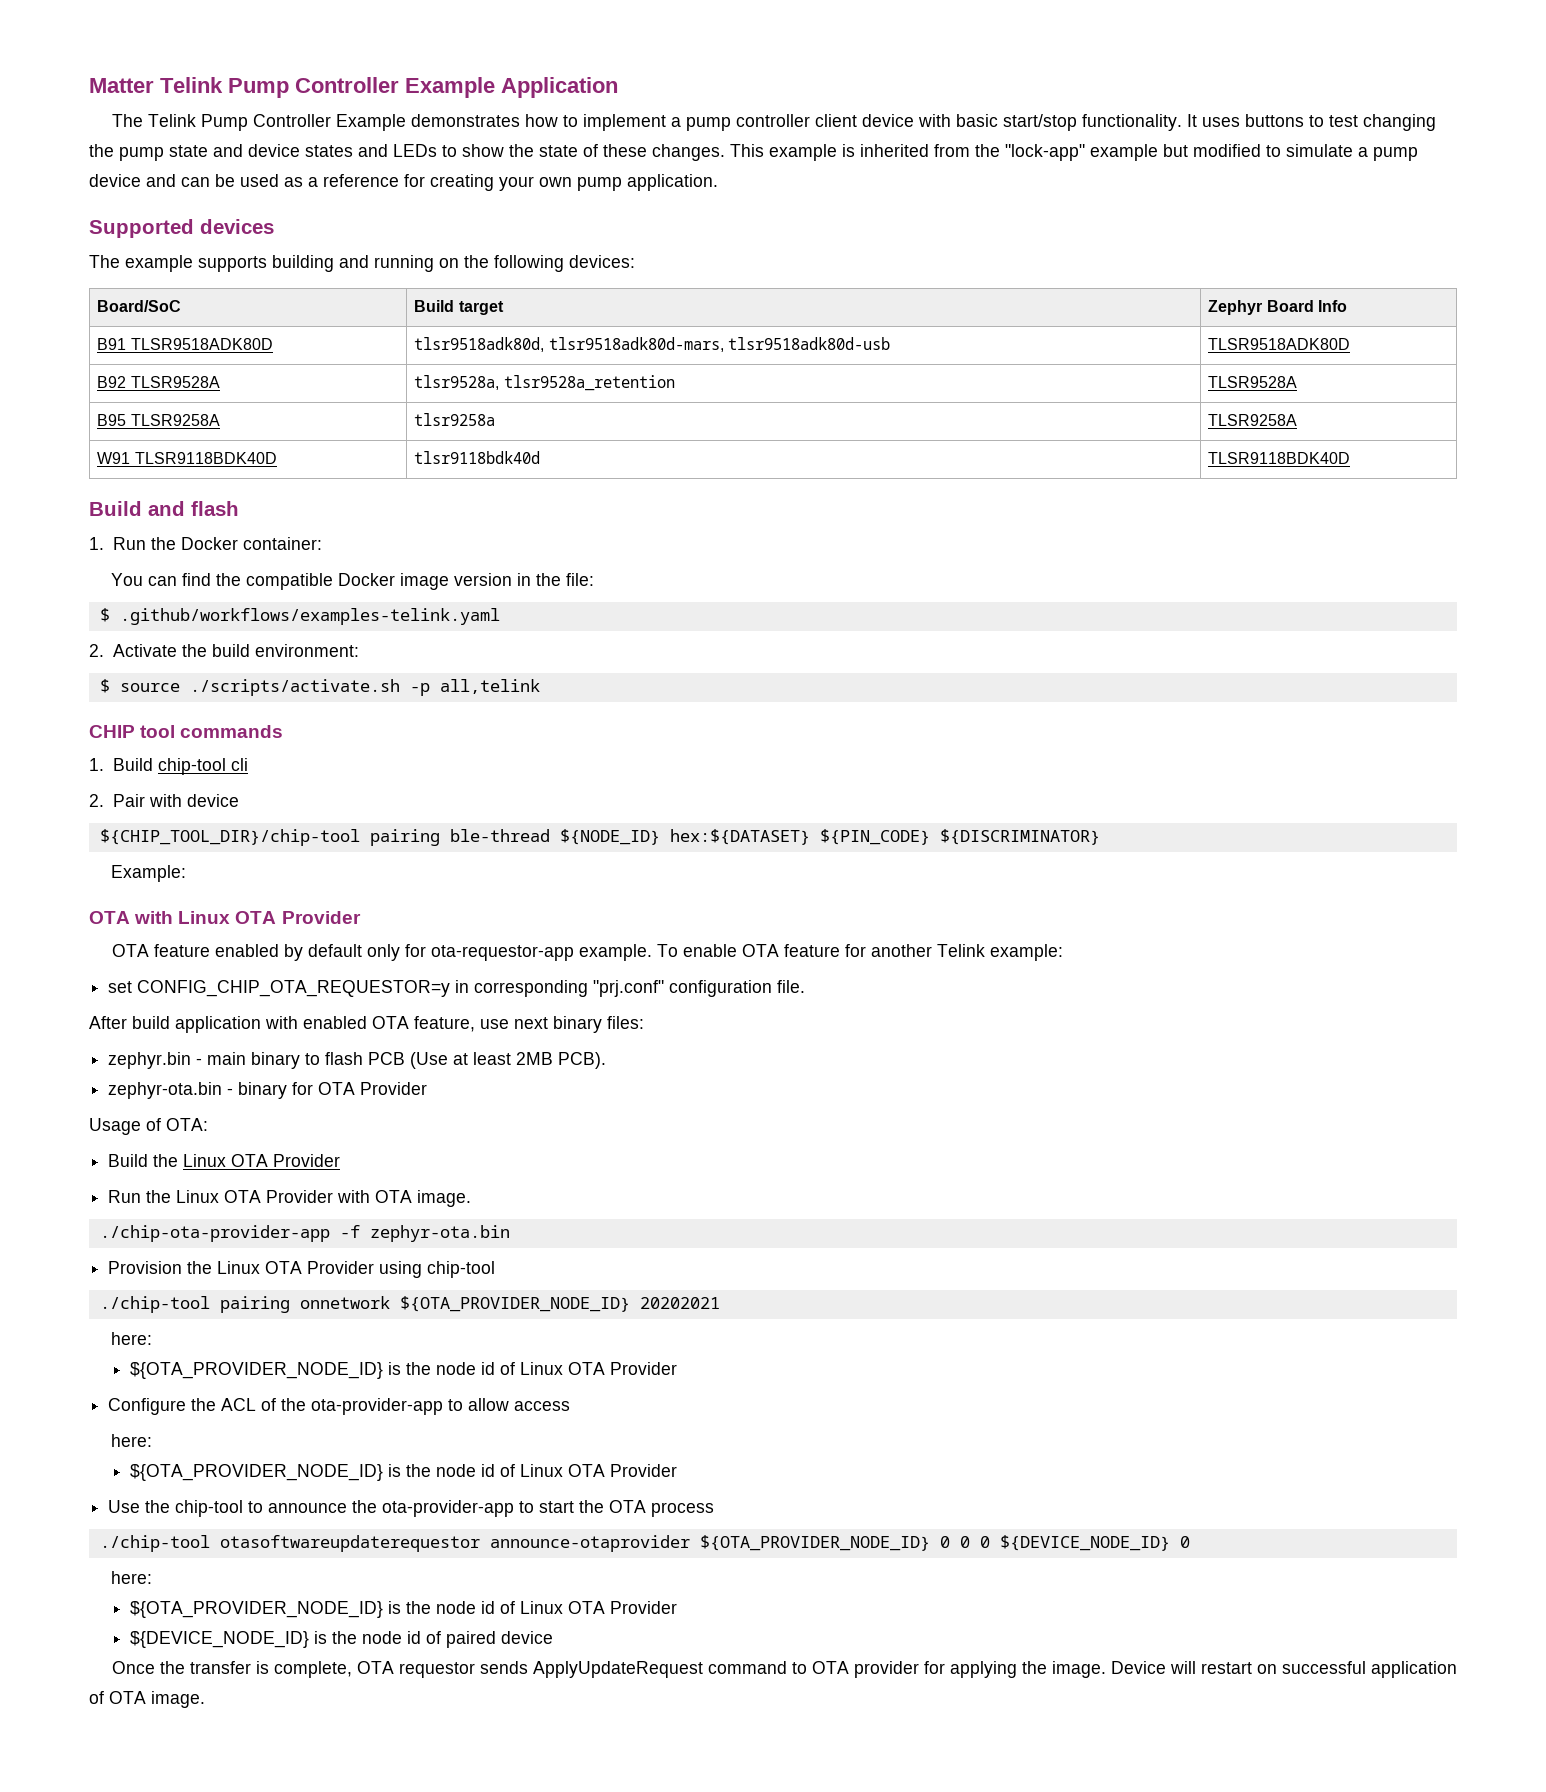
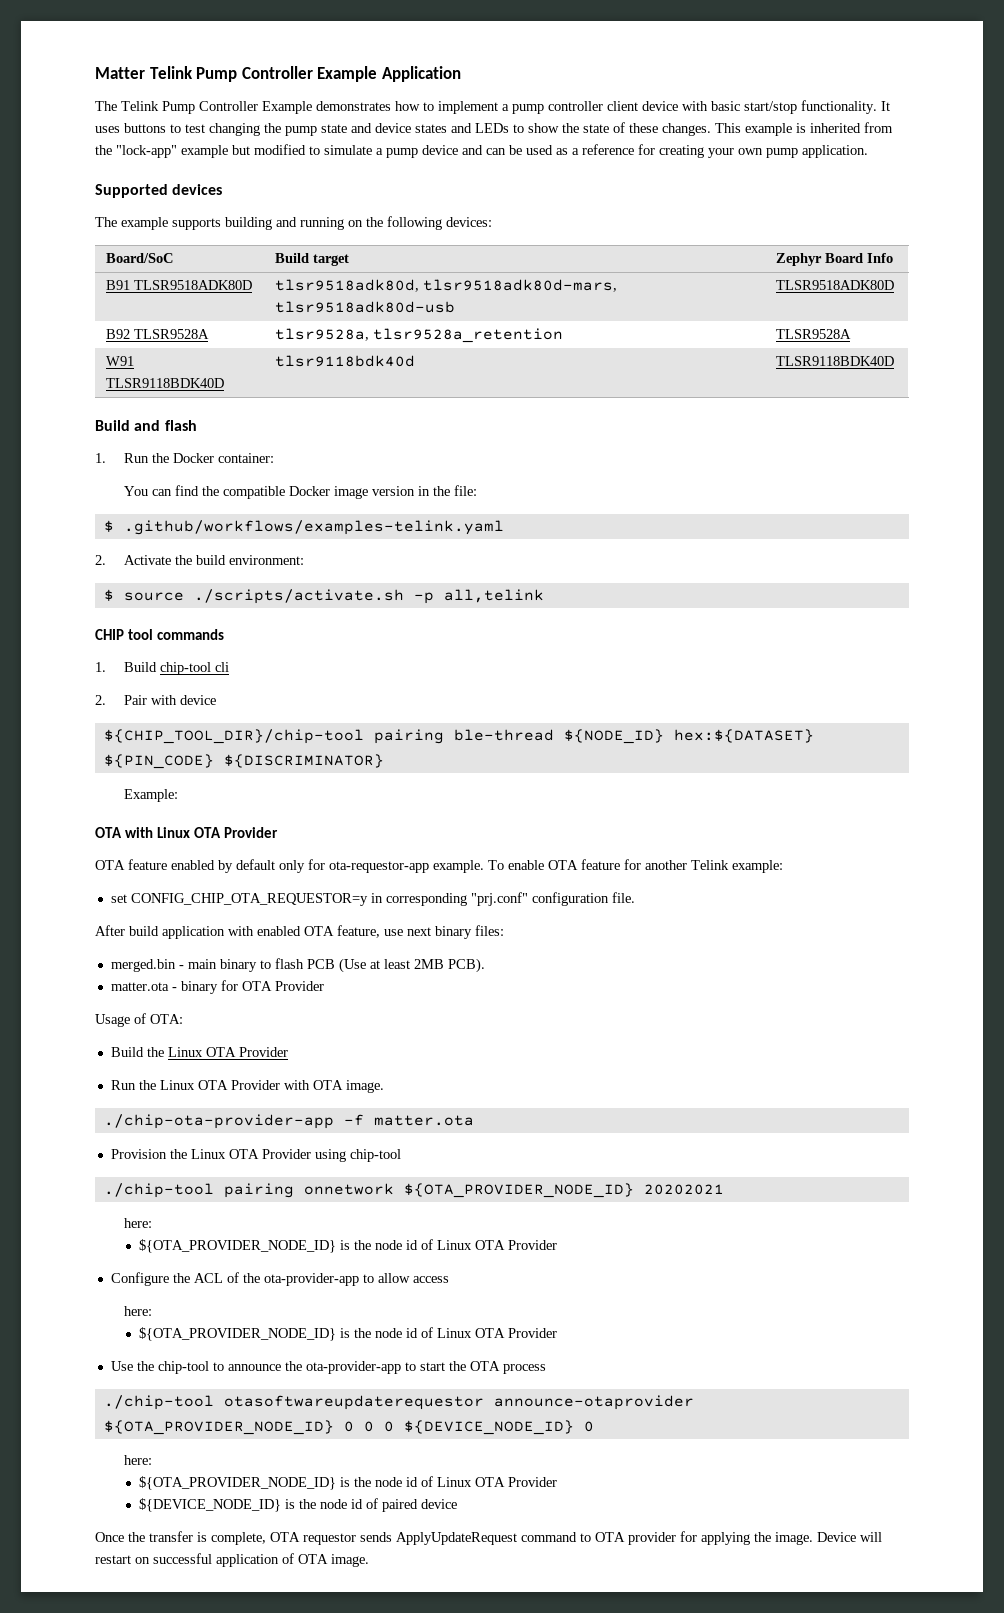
[97,414,220,426] [414,413,496,426] [1208,414,1298,426] // B95 TLSR9258A | tlsr9258a | TLSR9258A -> (852, 334) none
[108,1052,192,1069] zephyr.bin -> [110,959,176,972] merged.bin
[108,1082,223,1099] zephyr-ota.bin -> [110,982,169,991] matter.ota
[369,1225,510,1242] zephyr-ota.bin -> [373,1115,474,1126] matter.ota

